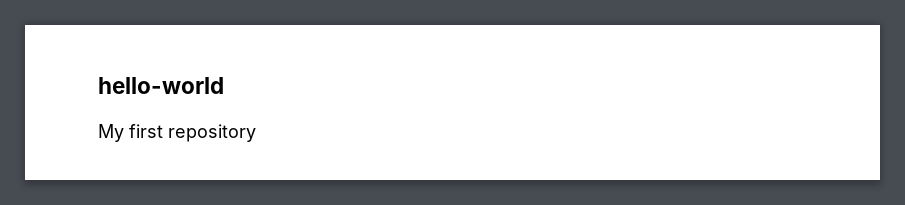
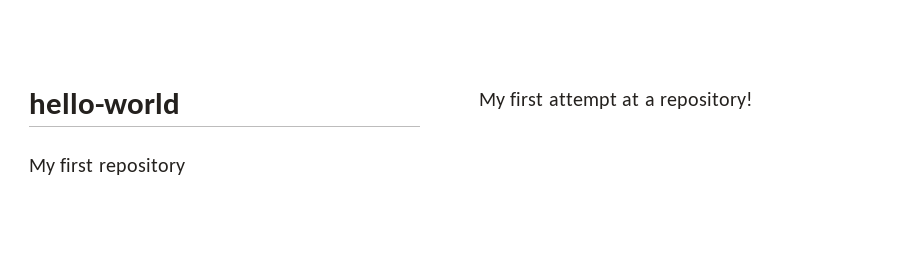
(256, 133) none -> [479,92,753,109] // My first attempt at a repository!

